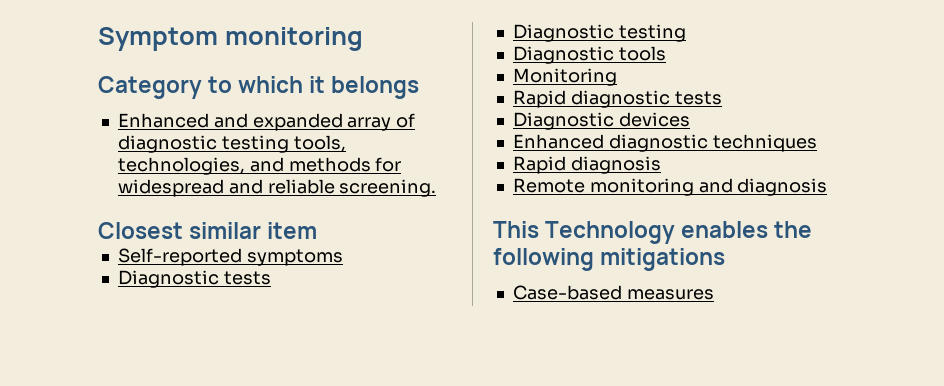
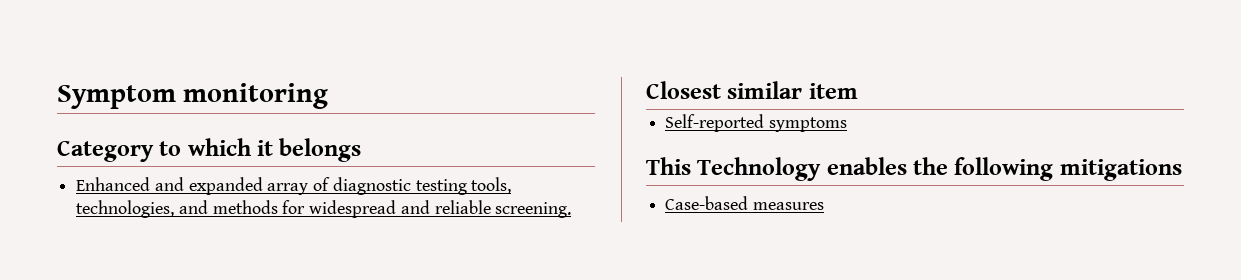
[117,270,271,288] [512,24,686,42] [512,46,666,64] [512,68,617,86] [512,90,722,108] [512,112,690,130] [512,134,817,152] [512,156,661,174] [512,178,828,196] // Diagnostic tests // Diagnostic testing // Diagnostic tools // Monitoring // Rapid diagnostic tests // Diagnostic devices // Enhanced diagnostic techniques // Rapid diagnosis // Remote monitoring and diagnosis -> (847, 124) none

